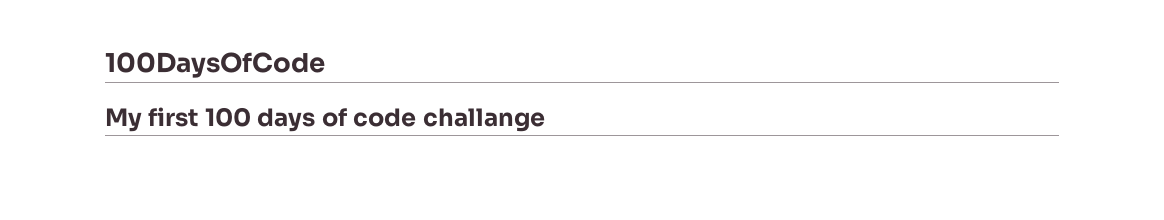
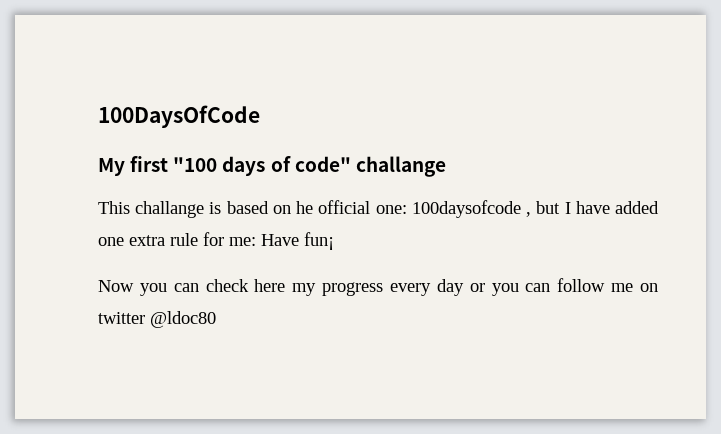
[204,107,251,127] 100 -> [173,157,218,172] "100
[353,108,545,132] code challange -> [294,156,446,177] [98,200,659,218] [98,232,334,250] [98,278,658,296] [98,311,216,328] code" challange // This challange is based on he official one: 100daysofcode , but I have added one extra rule for me: Have fun¡ // Now you can check here my progress every day or you can follow me on twitter @ldoc80

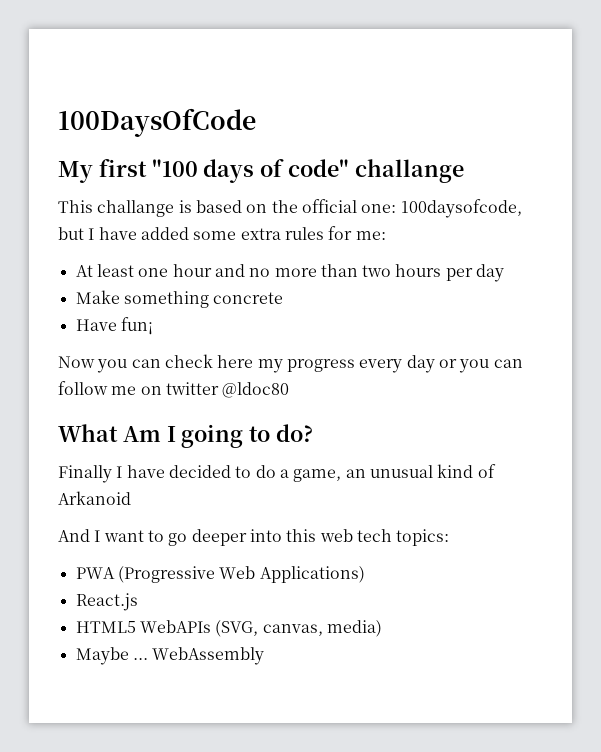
[296,201,314,214] he -> [271,200,298,213] the
[411,200,532,218] 100daysofcode , -> [400,199,522,218] 100daysofcode,
[98,233,198,246] one extra rule -> [193,227,324,240] some extra rules
(256, 241) none -> [75,264,505,282] [75,290,284,308] // At least one hour and no more than two hours per day // Make something concrete //
(216, 319) none -> [58,424,314,448] [58,464,496,483] [58,491,131,505] [58,529,450,546] [75,566,365,583] [75,593,138,611] [75,620,382,637] [75,647,265,665] // What Am I going to do? // Finally I have decided to do a game, an unusual kind of Arkanoid // And I want to go deeper into this web tech topics: // PWA (Progressive Web Applications) // React.js // HTML5 WebAPIs (SVG, canvas, media) // Maybe ... WebAssembly

